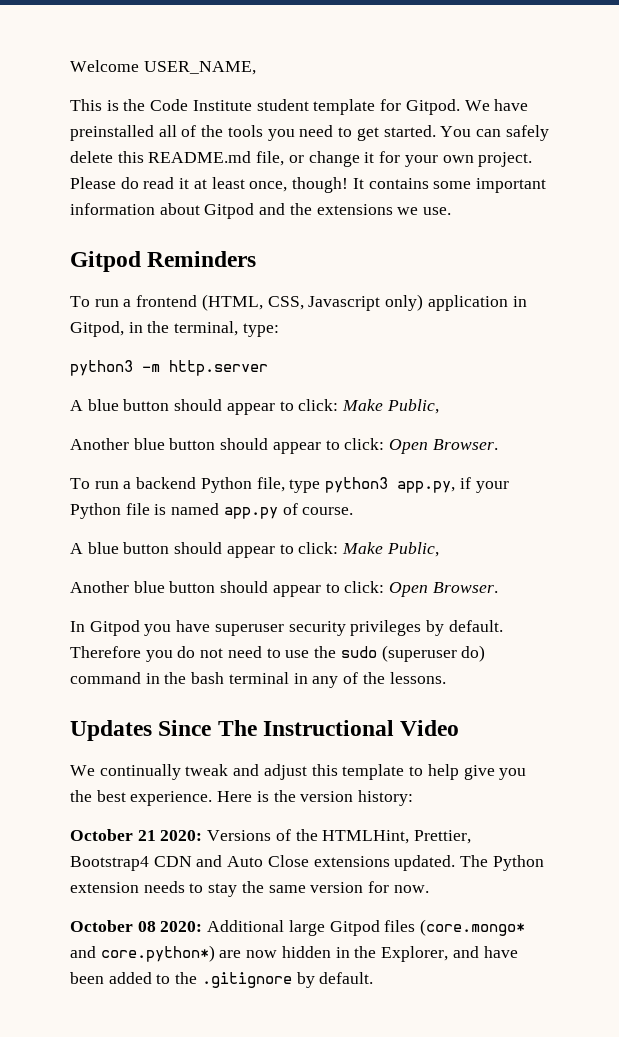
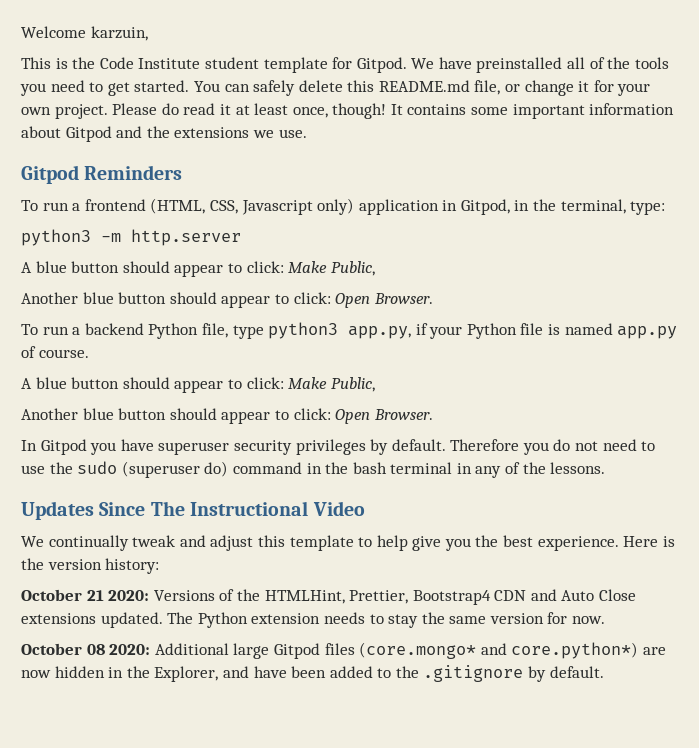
[143,61,256,75] USER_NAME, -> [90,26,148,41] karzuin,

